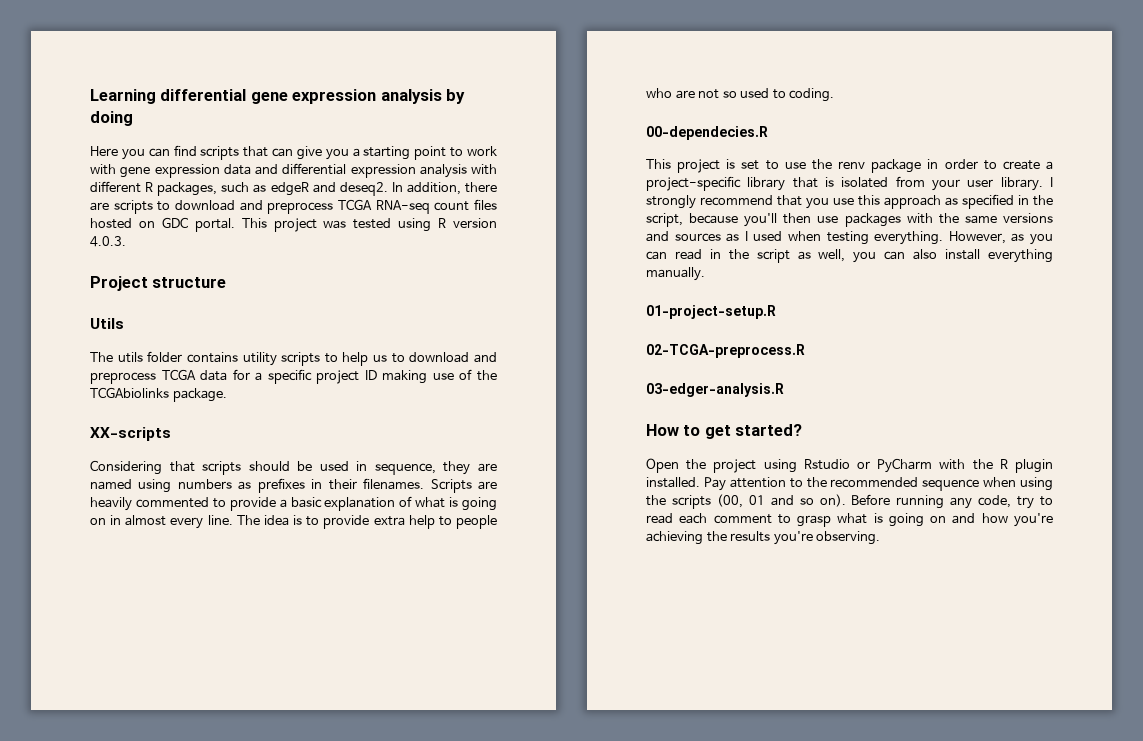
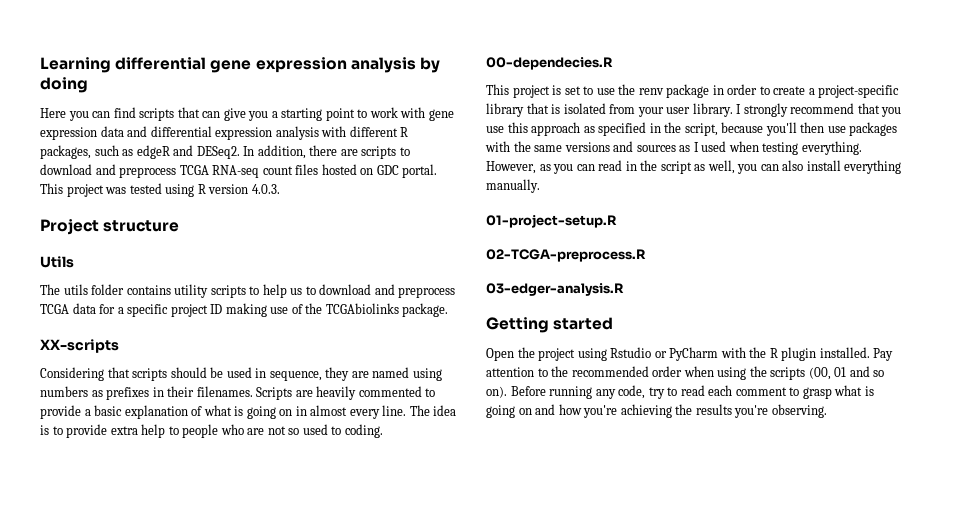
[339,182,388,196] deseq2. -> [196,146,240,159] DESeq2.
[646,424,803,439] How to get started? -> [486,317,614,333] Getting started
[922,479,980,491] sequence -> [652,366,683,377] order

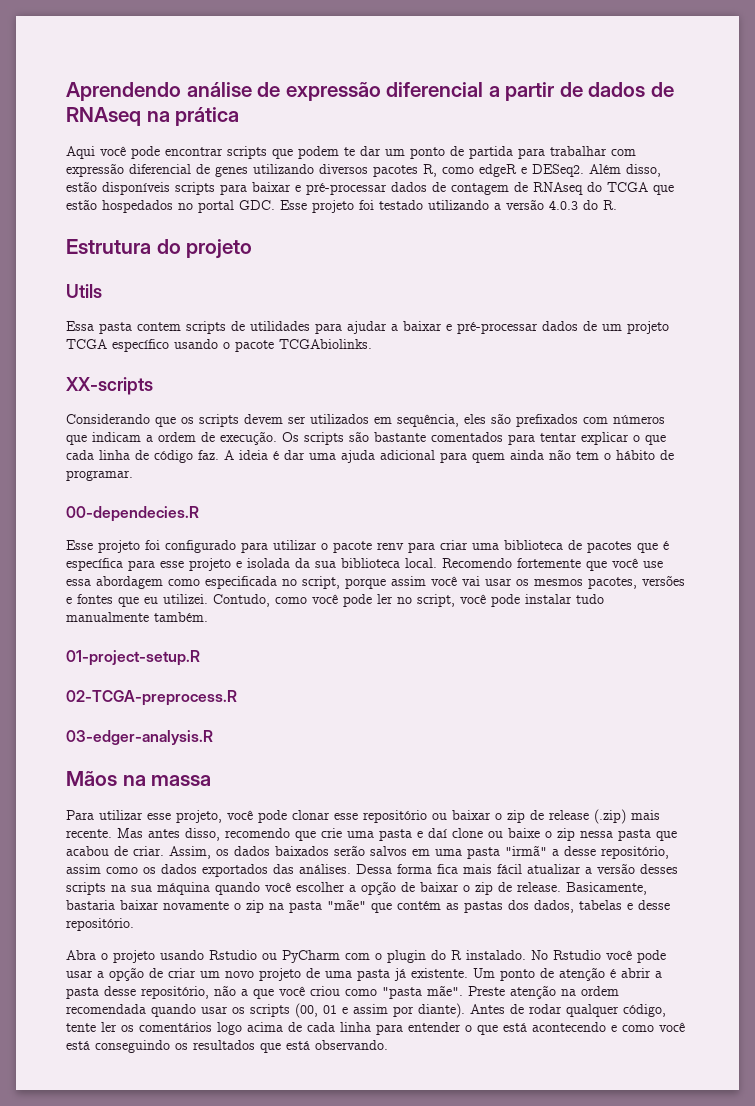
[40,57,440,73] [40,77,88,93] [40,107,454,121] [40,126,409,140] [40,145,410,159] [40,164,438,178] [40,183,280,197] [40,219,180,235] [40,256,74,268] [40,284,456,298] [40,303,449,317] [40,339,119,353] [40,367,442,381] [40,386,436,400] [40,405,457,419] [40,424,383,438] [486,57,613,70] [486,84,900,98] [486,103,902,117] [486,122,898,136] [485,141,862,155] [486,160,902,174] [486,179,540,193] [486,214,617,228] [486,249,646,262] [486,283,624,296] [486,317,614,333] [486,347,894,361] [486,366,885,380] [486,385,874,399] [486,404,827,418] Learning differential gene expression analysis by doing // Here you can find scripts that can give you a starting point to work with gene expression data and differential expression analysis with different R packages, such as edgeR and DESeq2. In addition, there are scripts to download and preprocess TCGA RNA-seq count files hosted on GDC portal. This project was tested using R version 4.0.3. // Project structure // Utils // The utils folder contains utility scripts to help us to download and preprocess TCGA data for a specific project ID making use of the TCGAbiolinks package. // XX-scripts // Considering that scripts should be used in sequence, they are named using numbers as prefixes in their filenames. Scripts are heavily commented to provide a basic explanation of what is going on in almost every line. The idea is to provide extra help to people who are not so used to coding. // 00-dependecies.R // This project is set to use the renv package in order to create a project-specific library that is isolated from your user library. I strongly recommend that you use this approach as specified in the script, because you'll then use packages with the same versions and sources as I used when testing everything. However, as you can read in the script as well, you can also install everything manually. // 01-project-setup.R // 02-TCGA-preprocess.R // 03-edger-analysis.R // Getting started // Open the project using Rstudio or PyCharm with the R plugin installed. Pay attention to the recommended order when using the scripts (00, 01 and so on). Before running any code, try to read each comment to grasp what is going on and how you're achieving the results you're observing. -> [66,82,674,101] [66,107,240,126] [66,146,636,159] [66,163,661,177] [66,181,674,195] [66,199,617,213] [66,239,253,259] [66,284,102,298] [66,321,669,334] [66,339,372,352] [66,377,153,395] [66,413,665,427] [66,431,666,445] [66,449,674,463] [66,470,133,481] [66,506,199,522] [66,540,669,553] [66,558,663,571] [66,575,685,589] [66,594,604,607] [66,612,208,622] [66,650,200,666] [66,690,237,706] [66,730,213,745] [66,771,212,786] [66,809,660,824] [66,828,677,841] [66,845,669,859] [66,863,678,877] [66,881,647,895] [66,899,670,913] [66,918,134,931] [66,950,666,963] [66,967,662,981] [66,985,619,999] [66,1003,666,1018] [66,1022,685,1035] [66,1040,388,1053] Aprendendo análise de expressão diferencial a partir de dados de RNAseq na prática // Aqui você pode encontrar scripts que podem te dar um ponto de partida para trabalhar com expressão diferencial de genes utilizando diversos pacotes R, como edgeR e DESeq2. Além disso, estão disponíveis scripts para baixar e pré-processar dados de contagem de RNAseq do TCGA que estão hospedados no portal GDC. Esse projeto foi testado utilizando a versão 4.0.3 do R. // Estrutura do projeto // Utils // Essa pasta contem scripts de utilidades para ajudar a baixar e pré-processar dados de um projeto TCGA específico usando o pacote TCGAbiolinks. // XX-scripts // Considerando que os scripts devem ser utilizados em sequência, eles são prefixados com números que indicam a ordem de execução. Os scripts são bastante comentados para tentar explicar o que cada linha de código faz. A ideia é dar uma ajuda adicional para quem ainda não tem o hábito de programar. // 00-dependecies.R // Esse projeto foi configurado para utilizar o pacote renv para criar uma biblioteca de pacotes que é específica para esse projeto e isolada da sua biblioteca local. Recomendo fortemente que você use essa abordagem como especificada no script, porque assim você vai usar os mesmos pacotes, versões e fontes que eu utilizei. Contudo, como você pode ler no script, você pode instalar tudo manualmente também. // 01-project-setup.R // 02-TCGA-preprocess.R // 03-edger-analysis.R // Mãos na massa // Para utilizar esse projeto, você pode clonar esse repositório ou baixar o zip de release (.zip) mais recente. Mas antes disso, recomendo que crie uma pasta e daí clone ou baixe o zip nessa pasta que acabou de criar. Assim, os dados baixados serão salvos em uma pasta "irmã" a desse repositório, assim como os dados exportados das análises. Dessa forma fica mais fácil atualizar a versão desses scripts na sua máquina quando você escolher a opção de baixar o zip de release. Basicamente, bastaria baixar novamente o zip na pasta "mãe" que contém as pastas dos dados, tabelas e desse repositório. // Abra o projeto usando Rstudio ou PyCharm com o plugin do R instalado. No Rstudio você pode usar a opção de criar um novo projeto de uma pasta já existente. Um ponto de atenção é abrir a pasta desse repositório, não a que você criou como "pasta mãe". Preste atenção na ordem recomendada quando usar os scripts (00, 01 e assim por diante). Antes de rodar qualquer código, tente ler os comentários logo acima de cada linha para entender o que está acontecendo e como você está conseguindo os resultados que está observando.

